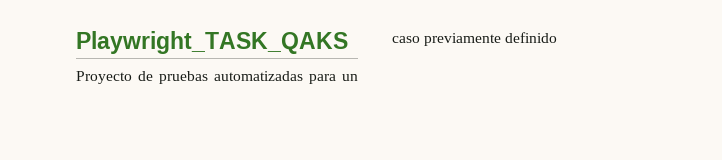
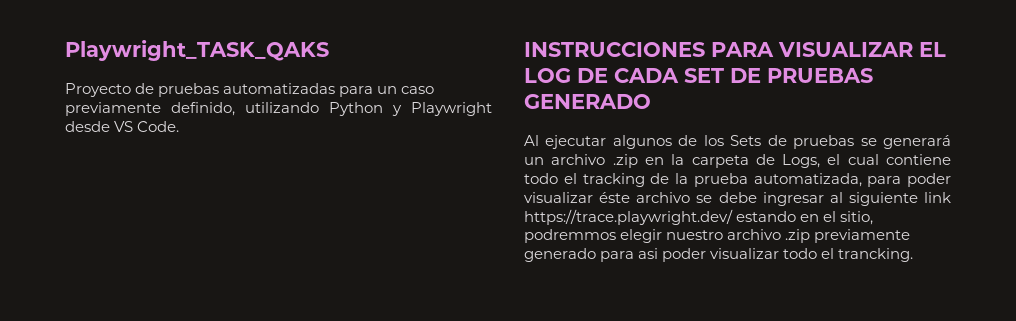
[505,32,558,43] definido -> [171,102,492,116] [65,121,180,132] [524,42,946,57] [524,68,873,83] [524,94,651,109] [524,135,952,149] [524,154,951,168] [524,173,951,187] [524,192,951,206] [524,209,874,225] [524,229,911,243] [524,248,914,262] definido, utilizando Python y Playwright desde VS Code. // INSTRUCCIONES PARA VISUALIZAR EL LOG DE CADA SET DE PRUEBAS GENERADO // Al ejecutar algunos de los Sets de pruebas se generará un archivo .zip en la carpeta de Logs, el cual contiene todo el tracking de la prueba automatizada, para poder visualizar éste archivo se debe ingresar al siguiente link https://trace.playwright.dev/ estando en el sitio, podremmos elegir nuestro archivo .zip previamente generado para asi poder visualizar todo el trancking.

